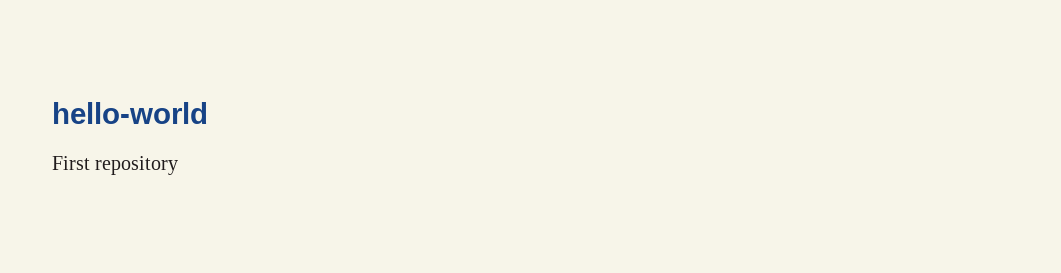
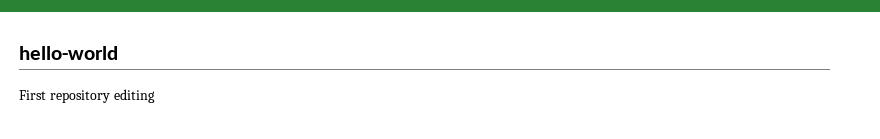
(179, 165) none -> [113,89,155,103] editing

